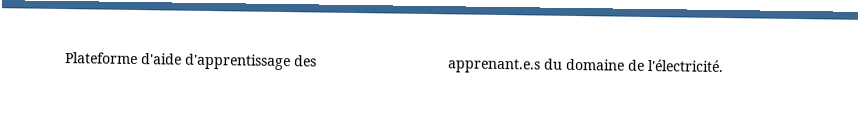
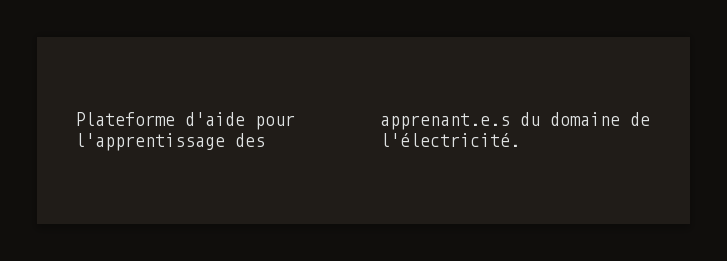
[184,53,291,71] d'apprentissage -> [255,115,295,130] [75,133,225,151] pour l'apprentissage

